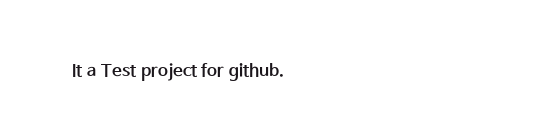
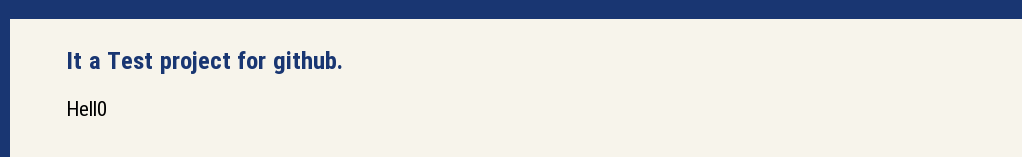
(284, 72) none -> [66,101,107,116] // Hell0

